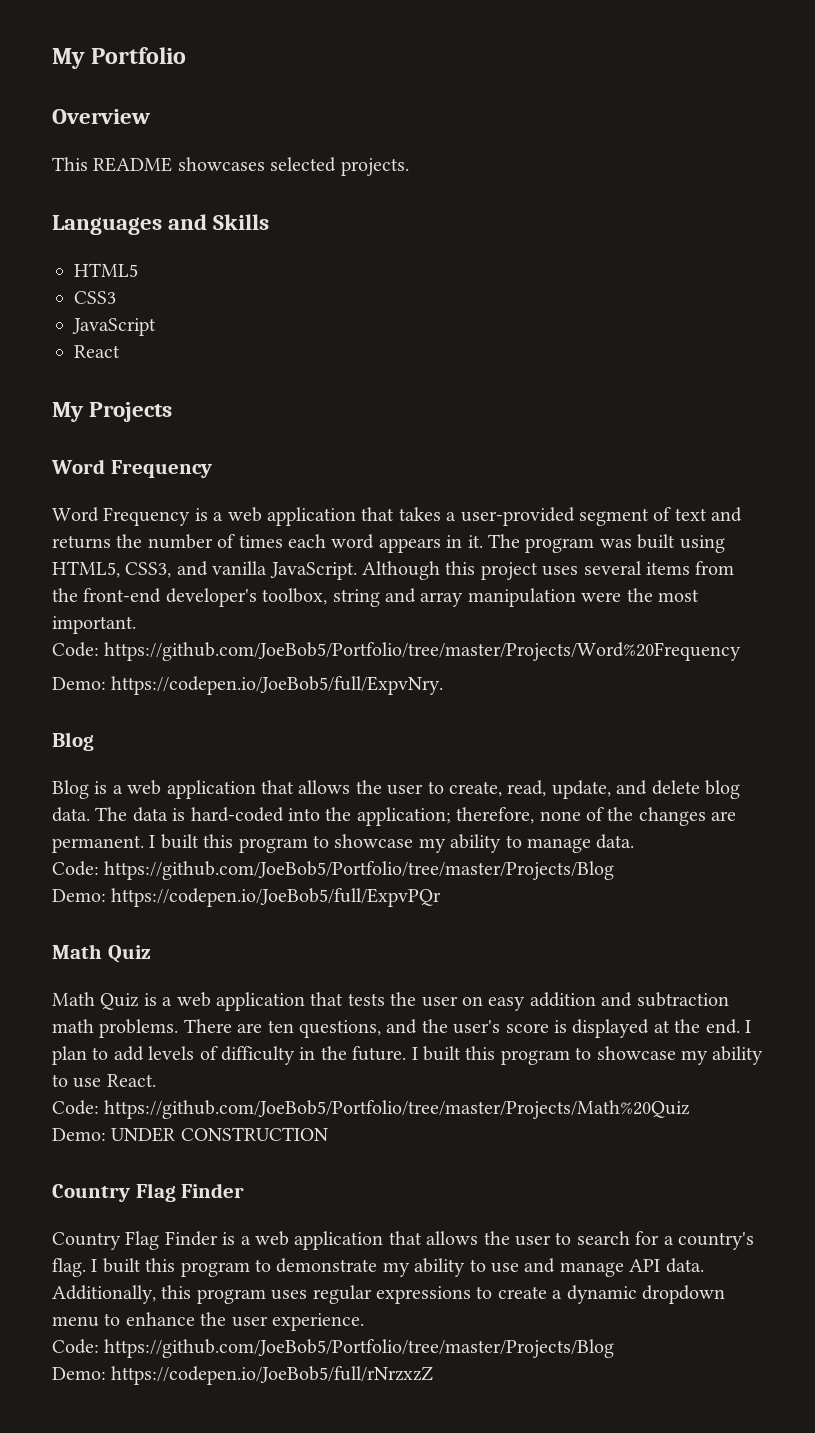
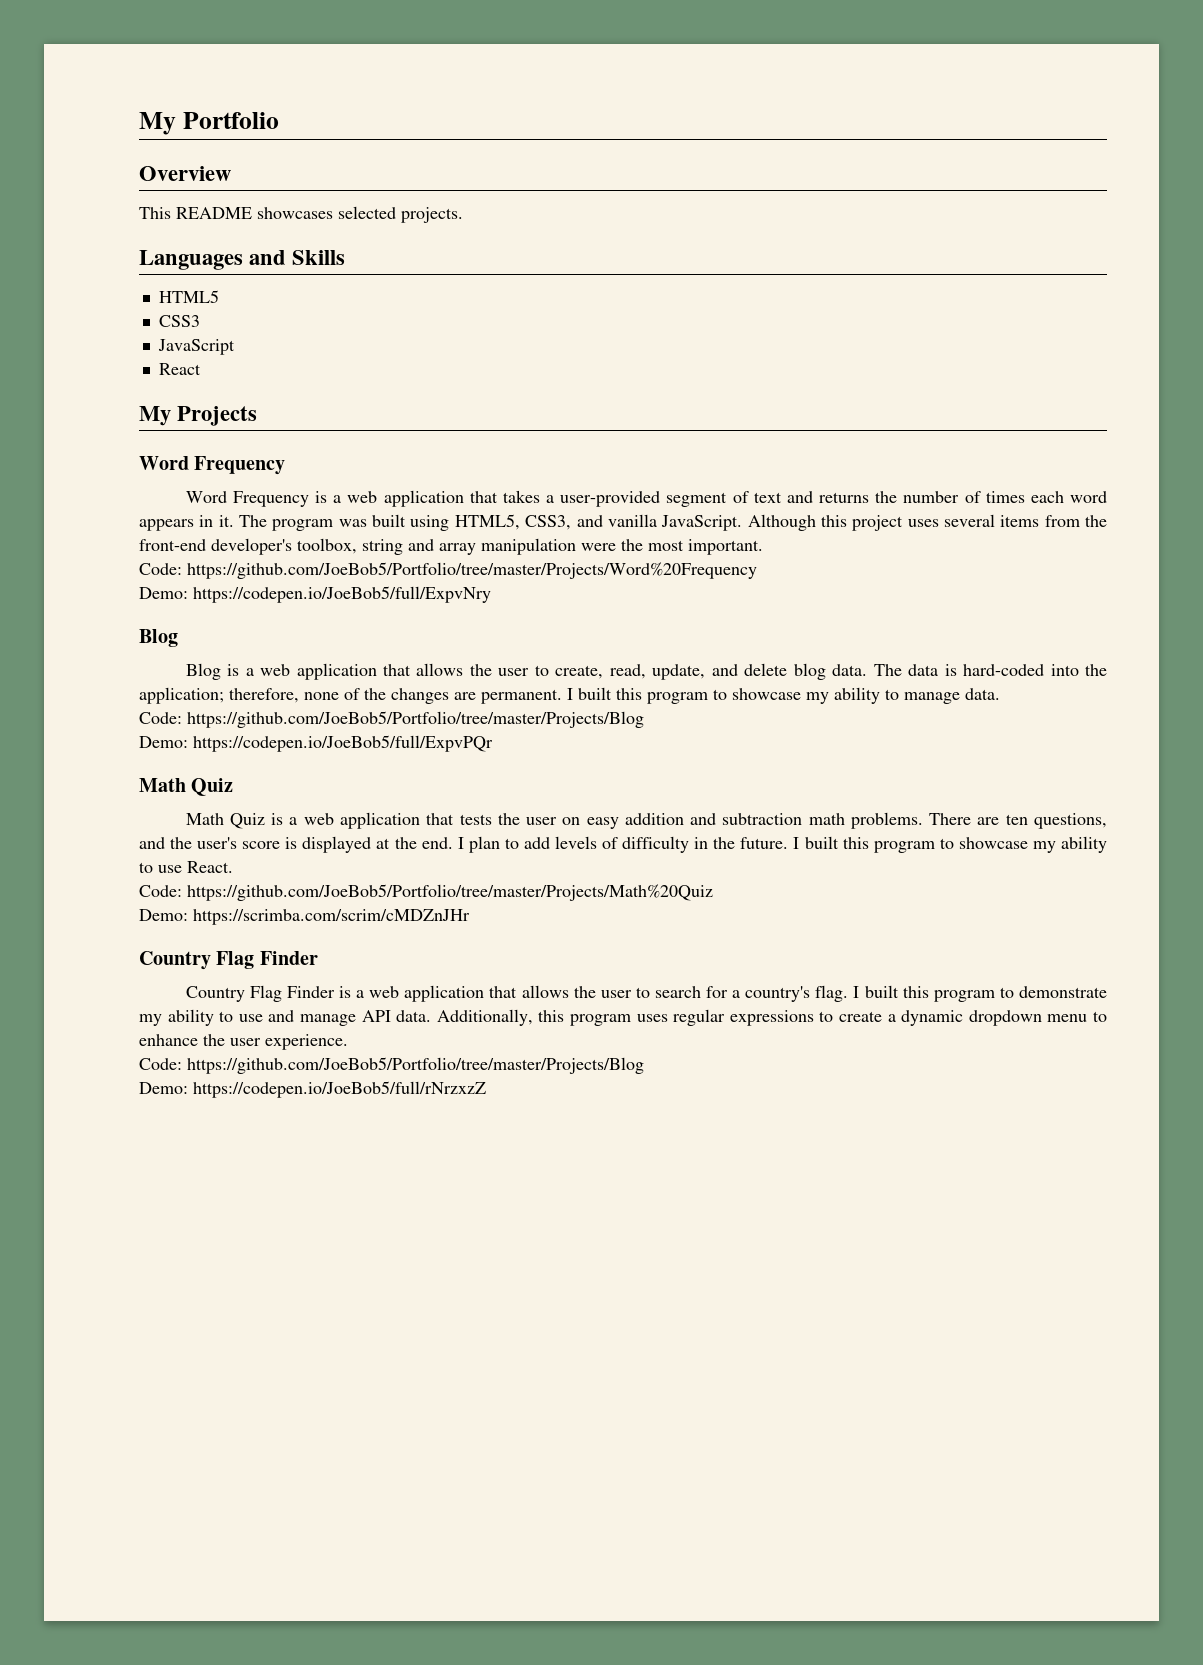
[111,676,444,695] https://codepen.io/JoeBob5/full/ExpvNry. -> [193,586,491,603] https://codepen.io/JoeBob5/full/ExpvNry
[111,1127,328,1142] UNDER CONSTRUCTION -> [193,909,470,925] https://scrimba.com/scrim/cMDZnJHr

